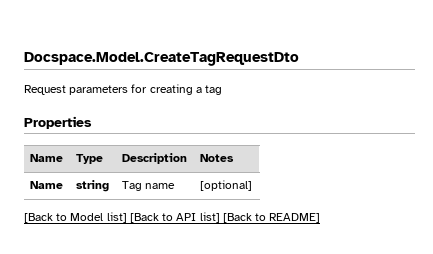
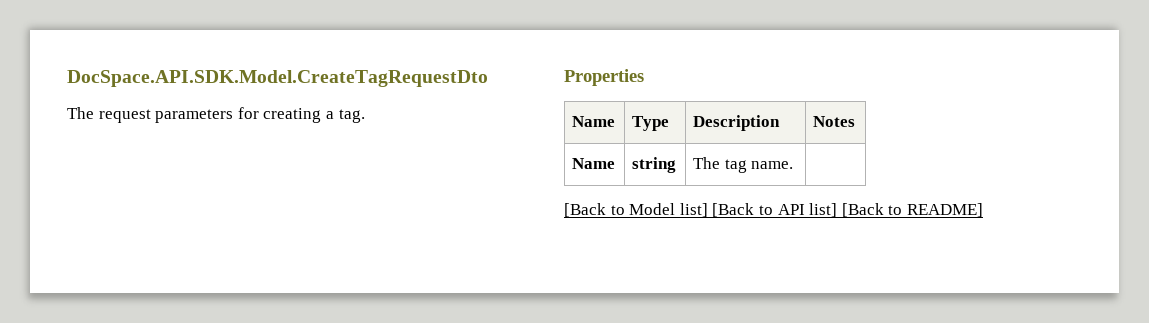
[24,52,299,66] [24,85,66,95] Docspace.Model.CreateTagRequestDto // Request -> [67,70,488,87] [67,107,151,123] DocSpace.API.SDK.Model.CreateTagRequestDto // The request
[205,85,223,95] tag -> [338,109,365,123] tag.
[122,181,176,191] [200,180,253,191] Tag name | [optional] -> [693,157,794,173] The tag name. |

